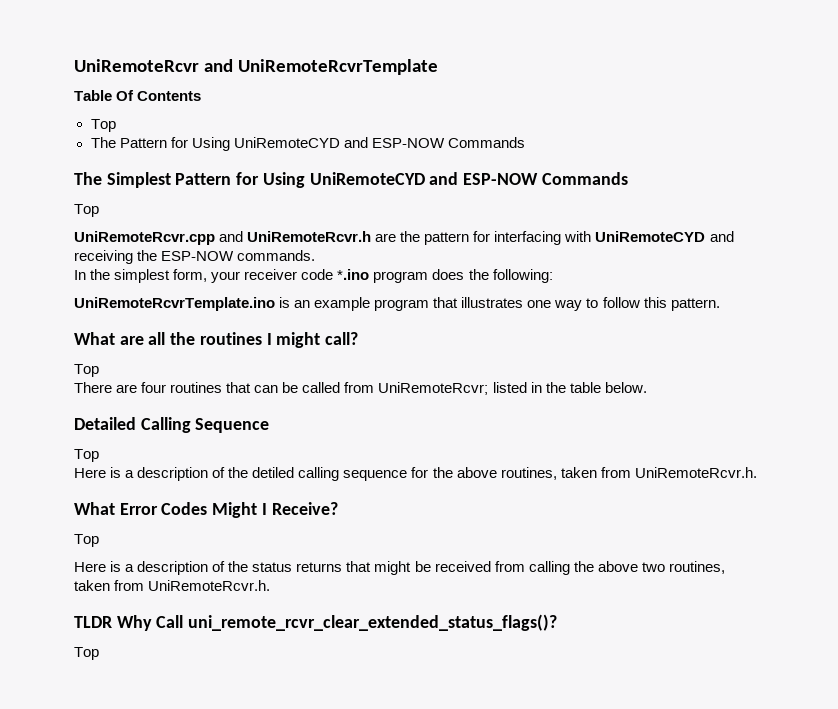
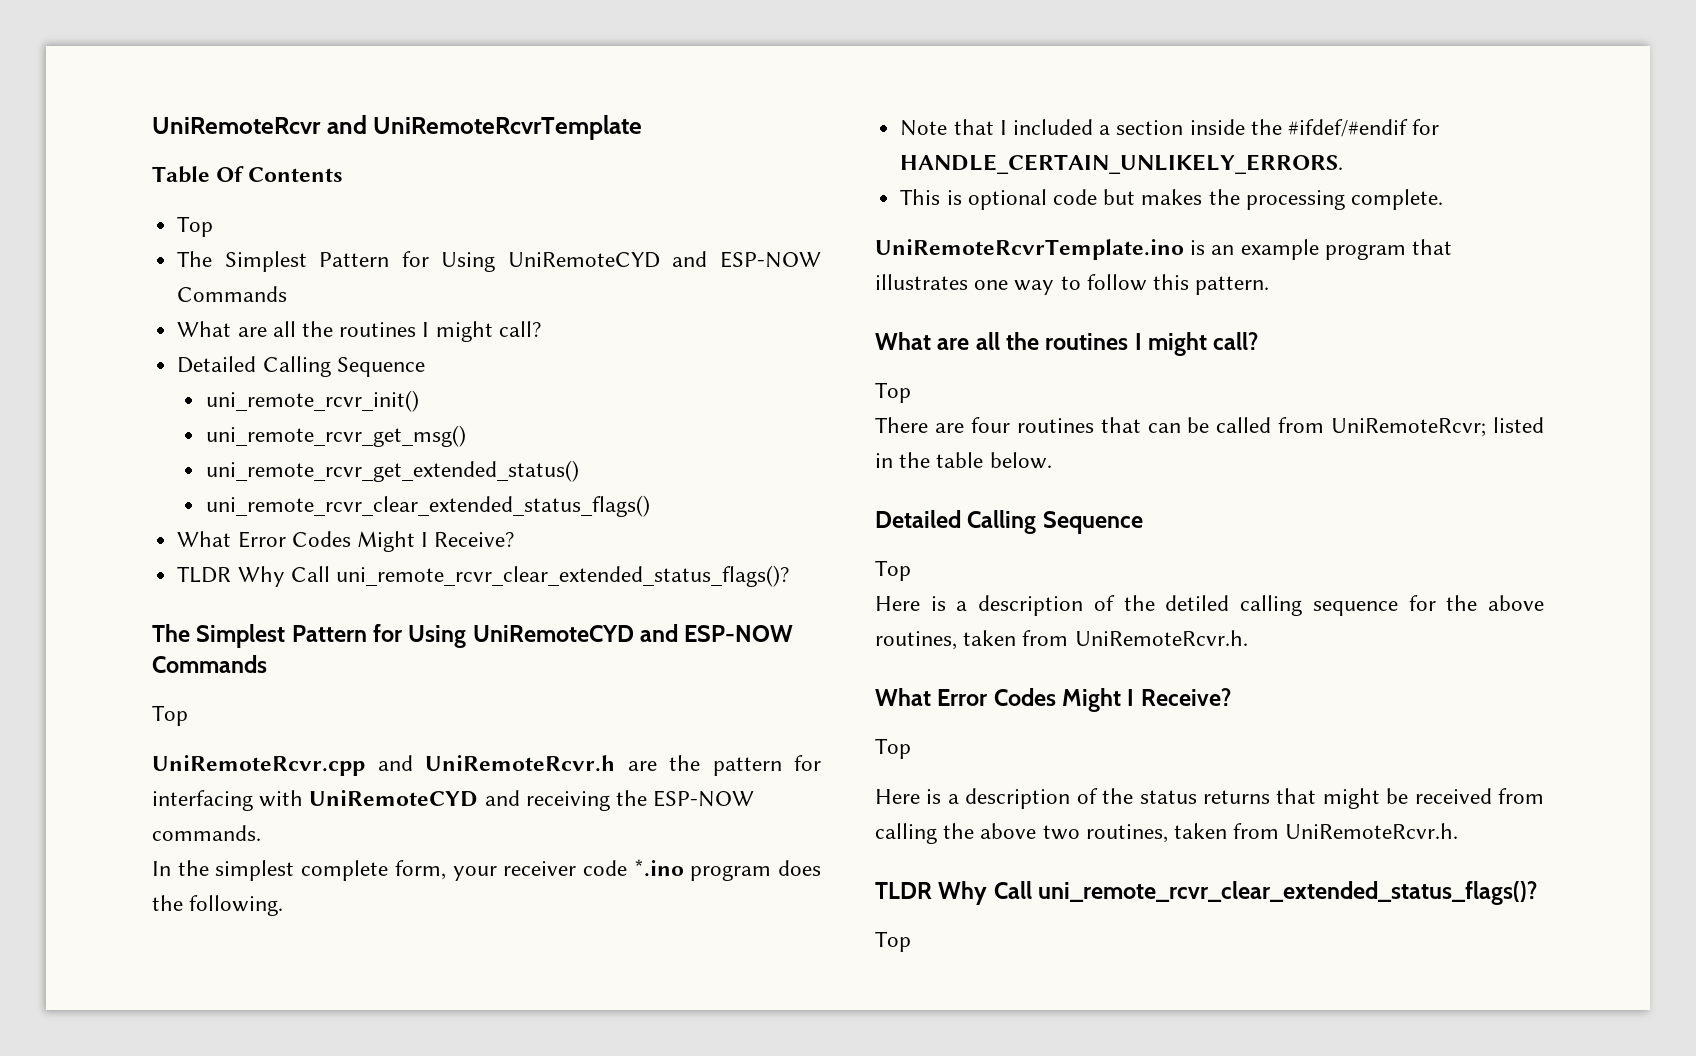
[119,137,525,151] Pattern for Using UniRemoteCYD and ESP-NOW Commands -> [224,251,821,272] [177,286,288,302] [177,321,541,342] [177,356,425,377] [205,390,419,412] [205,425,466,447] [205,460,579,482] [205,495,650,517] [177,531,515,552] [177,565,789,587] Simplest Pattern for Using UniRemoteCYD and ESP-NOW Commands // What are all the routines I might call? // Detailed Calling Sequence // uni_remote_rcvr_init() // uni_remote_rcvr_get_msg() // uni_remote_rcvr_get_extended_status() // uni_remote_rcvr_clear_extended_status_flags() // What Error Codes Might I Receive? // TLDR Why Call uni_remote_rcvr_clear_extended_status_flags()?
(171, 276) none -> [301,860,389,881] complete
[492,269,553,283] following: -> [189,895,284,916] [900,119,1440,137] [900,154,1344,174] [900,189,1443,210] following. // Note that I included a section inside the #ifdef/#endif for HANDLE_CERTAIN_UNLIKELY_ERRORS. // This is optional code but makes the processing complete.

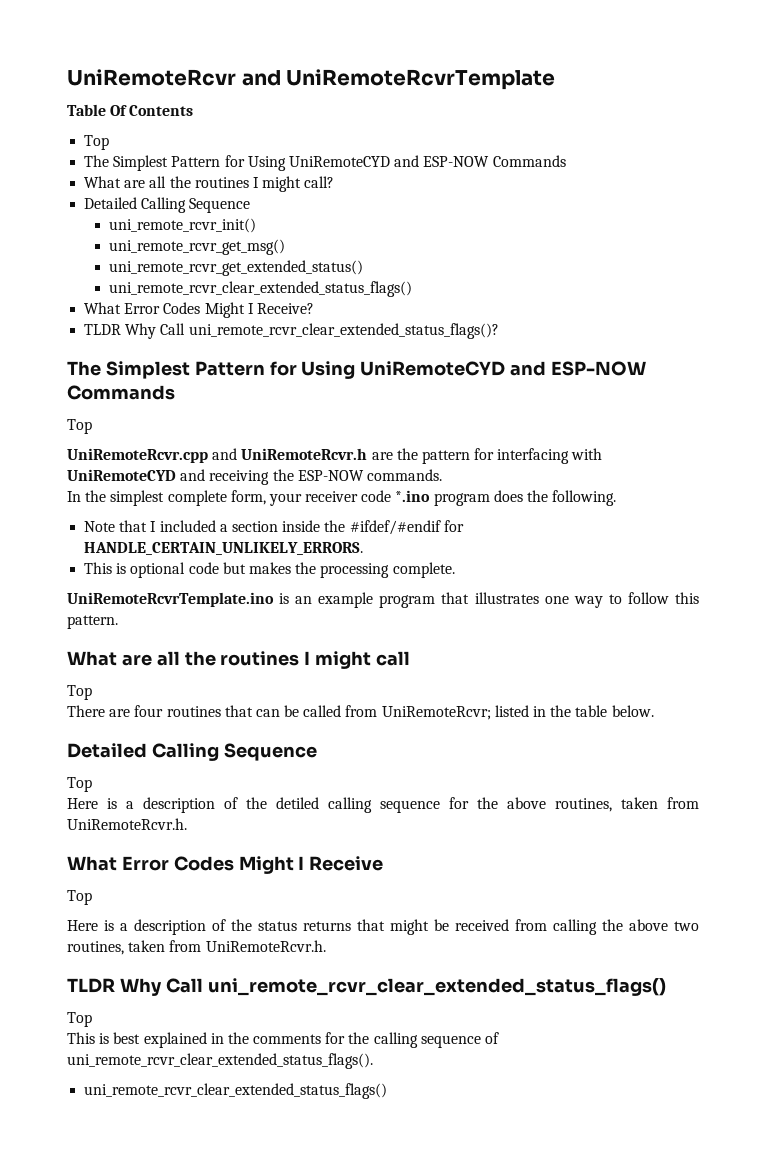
[1213,332,1259,350] call? -> [376,651,411,666] call
[1140,688,1231,706] Receive? -> [309,856,384,871] Receive
[1038,881,1538,905] [875,931,911,952] uni_remote_rcvr_clear_extended_status_flags()? // Top -> [207,978,666,996] [67,1012,92,1027] [67,1032,500,1048] [67,1053,373,1069] [84,1083,388,1099] uni_remote_rcvr_clear_extended_status_flags() // Top // This is best explained in the comments for the calling sequence of uni_remote_rcvr_clear_extended_status_flags(). // uni_remote_rcvr_clear_extended_status_flags()

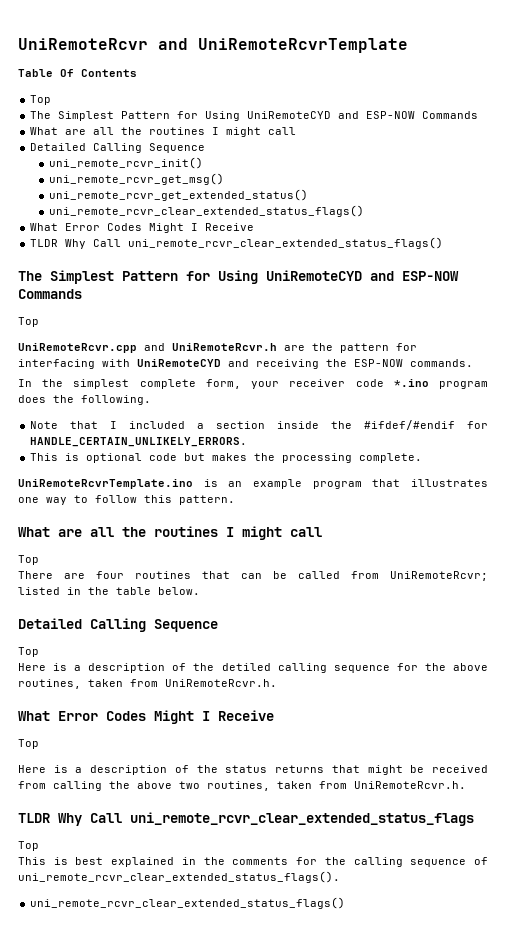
[304,176,335,188] call? -> [268,127,297,135] call
[256,303,314,314] [84,323,499,339] Receive? // TLDR Why Call uni_remote_rcvr_clear_extended_status_flags()? -> [205,223,255,231] [30,237,444,249] Receive // TLDR Why Call uni_remote_rcvr_clear_extended_status_flags()
[207,978,666,996] uni_remote_rcvr_clear_extended_status_flags() -> [130,812,474,826] uni_remote_rcvr_clear_extended_status_flags

